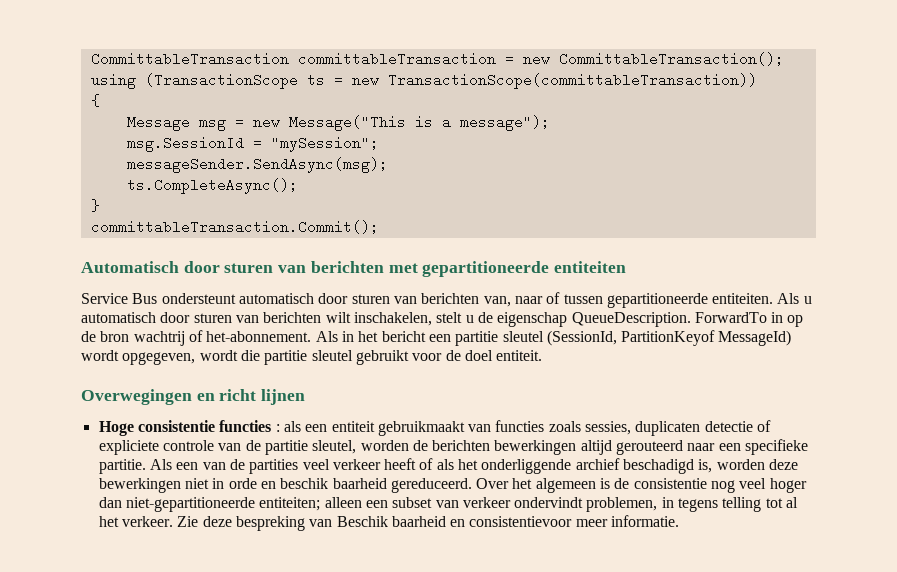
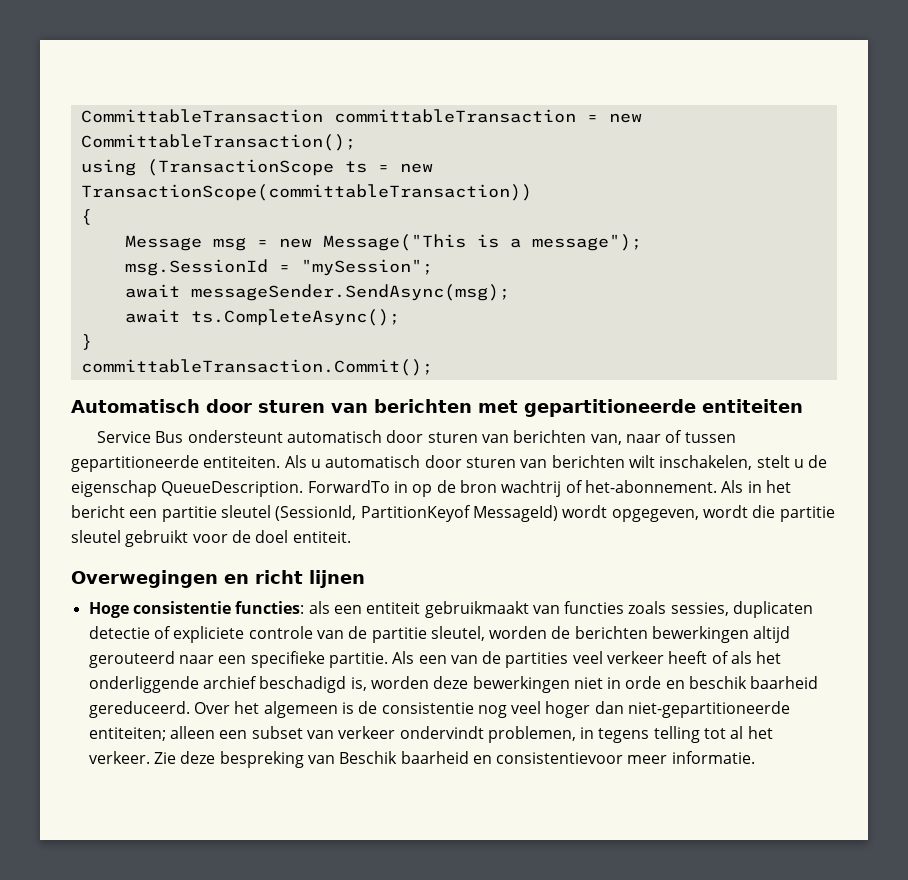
(379, 144) none -> [124,284,180,298] await
(388, 165) none -> [124,309,180,323] await
[219,420,280,432] functies : -> [235,601,305,614] functies:

